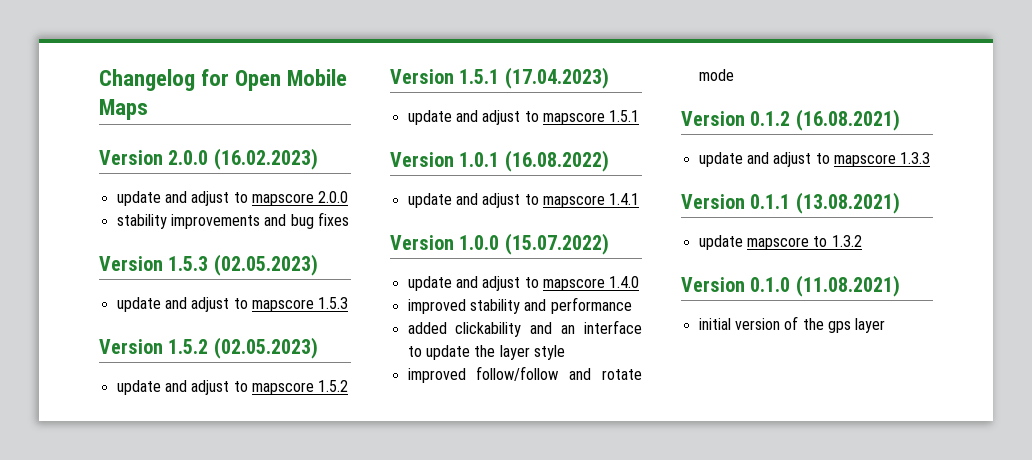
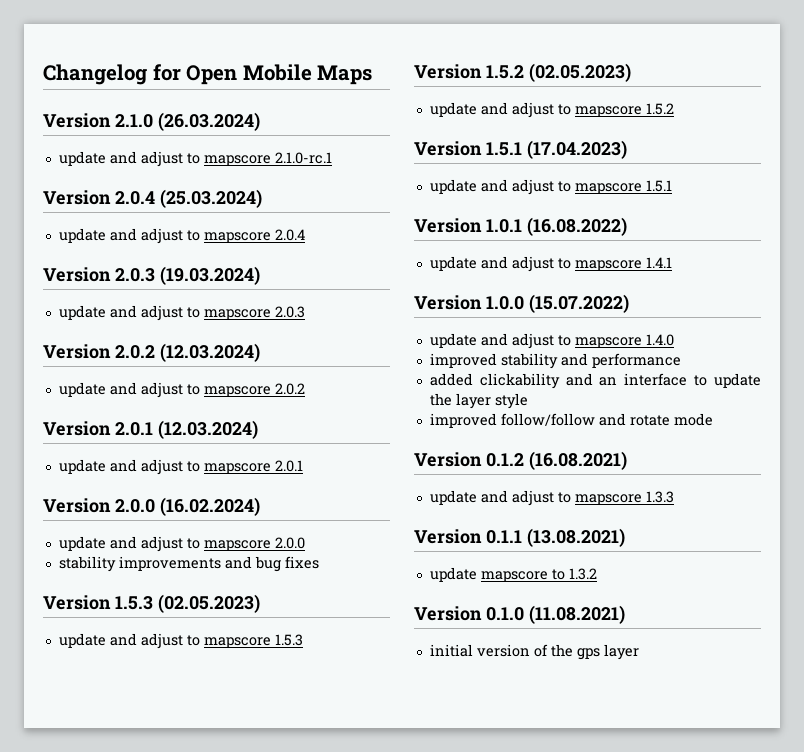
(148, 109) none -> [43,112,260,131] [58,151,332,167] [43,189,262,208] [58,228,305,244] [43,266,260,285] [58,305,305,321] [43,343,260,362] [58,382,305,398] [43,420,258,439] [58,459,303,475] // Version 2.1.0 (26.03.2024) // update and adjust to mapscore 2.1.0-rc.1 // Version 2.0.4 (25.03.2024) // update and adjust to mapscore 2.0.4 // Version 2.0.3 (19.03.2024) // update and adjust to mapscore 2.0.3 // Version 2.0.2 (12.03.2024) // update and adjust to mapscore 2.0.2 // Version 2.0.1 (12.03.2024) // update and adjust to mapscore 2.0.1
[213,148,318,170] (16.02.2023) -> [159,497,260,516] (16.02.2024)

